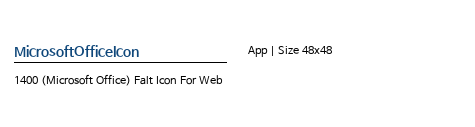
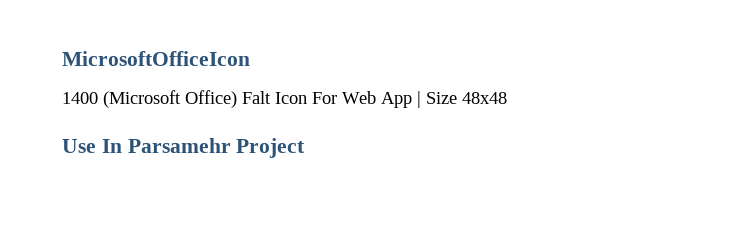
(332, 50) none -> [62,138,306,158] // Use In Parsamehr Project

